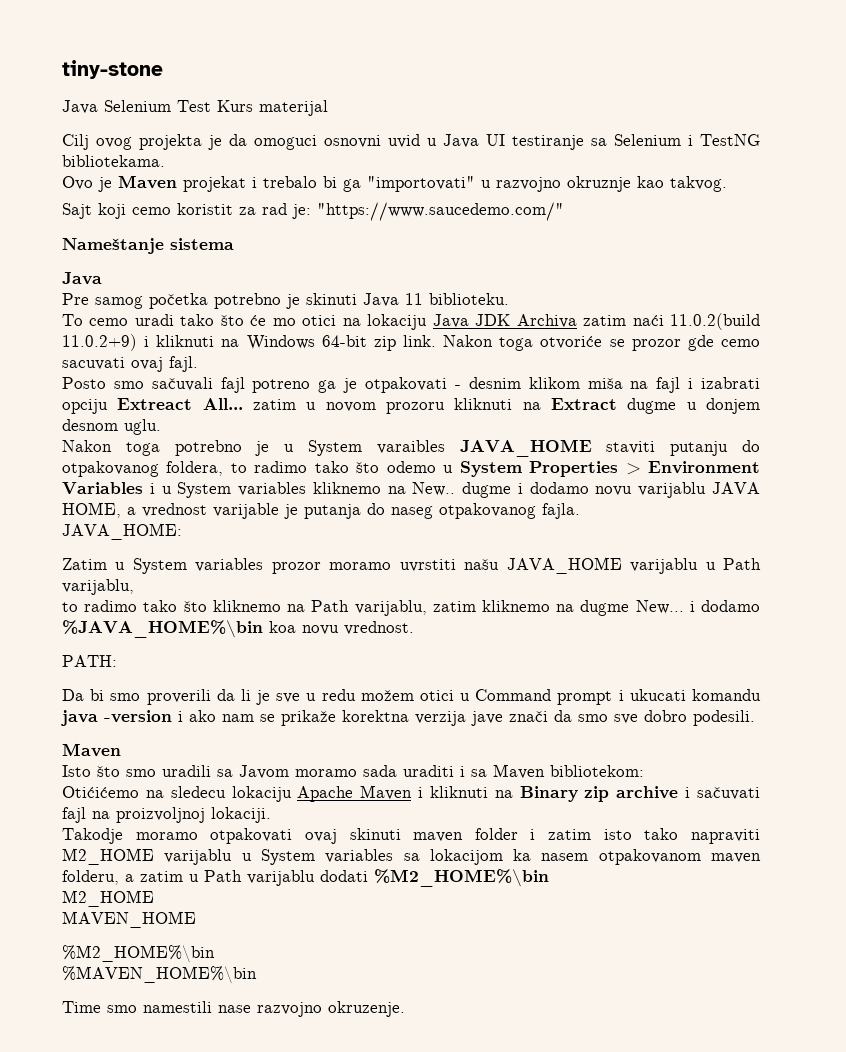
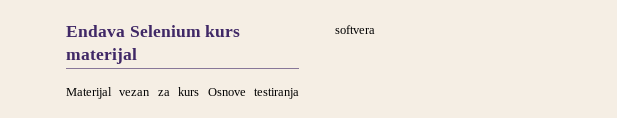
[62,60,163,79] [62,100,328,116] [62,134,760,150] [62,155,165,167] [62,175,727,192] [62,202,564,221] [62,238,234,254] [62,272,102,285] [62,293,509,309] [62,313,760,330] [62,334,760,351] [62,356,198,372] [62,377,761,393] [62,398,761,414] [62,419,161,435] [62,439,760,457] [62,461,760,477] [62,482,760,498] [62,502,580,519] [62,523,182,540] [62,557,762,574] [62,579,134,595] [62,600,760,616] [62,620,414,638] [62,655,117,667] [62,689,761,705] [61,710,755,726] [62,743,121,757] [62,764,644,779] [62,785,760,802] [62,807,271,823] [62,828,760,844] [62,848,761,865] [62,869,549,887] [62,890,154,907] [62,911,196,928] [62,945,215,963] [62,966,257,984] [62,1001,405,1017] tiny-stone // Java Selenium Test Kurs materijal // Cilj ovog projekta je da omoguci osnovni uvid u Java UI testiranje sa Selenium i TestNG bibliotekama. // Ovo je Maven projekat i trebalo bi ga "importovati" u razvojno okruznje kao takvog. // Sajt koji cemo koristit za rad je: "https://www.saucedemo.com/" // Nameštanje sistema // Java // Pre samog početka potrebno je skinuti Java 11 biblioteku. // To cemo uradi tako što će mo otici na lokaciju Java JDK Archiva zatim naći 11.0.2(build 11.0.2+9) i kliknuti na Windows 64-bit zip link. Nakon toga otvoriće se prozor gde cemo sacuvati ovaj fajl. // Posto smo sačuvali fajl potreno ga je otpakovati - desnim klikom miša na fajl i izabrati opciju Extreact All... zatim u novom prozoru kliknuti na Extract dugme u donjem desnom uglu. // Nakon toga potrebno je u System varaibles JAVA_HOME staviti putanju do otpakovanog foldera, to radimo tako što odemo u System Properties > Environment Variables i u System variables kliknemo na New.. dugme i dodamo novu varijablu JAVA HOME, a vrednost varijable je putanja do naseg otpakovanog fajla. // JAVA_HOME: // Zatim u System variables prozor moramo uvrstiti našu JAVA_HOME varijablu u Path varijablu, // to radimo tako što kliknemo na Path varijablu, zatim kliknemo na dugme New... i dodamo %JAVA_HOME%\bin koa novu vrednost. // PATH: // Da bi smo proverili da li je sve u redu možem otici u Command prompt i ukucati komandu java -version i ako nam se prikaže korektna verzija jave znači da smo sve dobro podesili. // Maven // Isto što smo uradili sa Javom moramo sada uraditi i sa Maven bibliotekom: // Otićićemo na sledecu lokaciju Apache Maven i kliknuti na Binary zip archive i sačuvati fajl na proizvoljnoj lokaciji. // Takodje moramo otpakovati ovaj skinuti maven folder i zatim isto tako napraviti M2_HOME varijablu u System variables sa lokacijom ka nasem otpakovanom maven folderu, a zatim u Path varijablu dodati %M2_HOME%\bin // M2_HOME // MAVEN_HOME // %M2_HOME%\bin // %MAVEN_HOME%\bin // Time smo namestili nase razvojno okruzenje. -> [66,25,241,37] [66,48,137,64] [66,87,299,99] [335,25,375,34] Endava Selenium kurs materijal // Materijal vezan za kurs Osnove testiranja softvera

